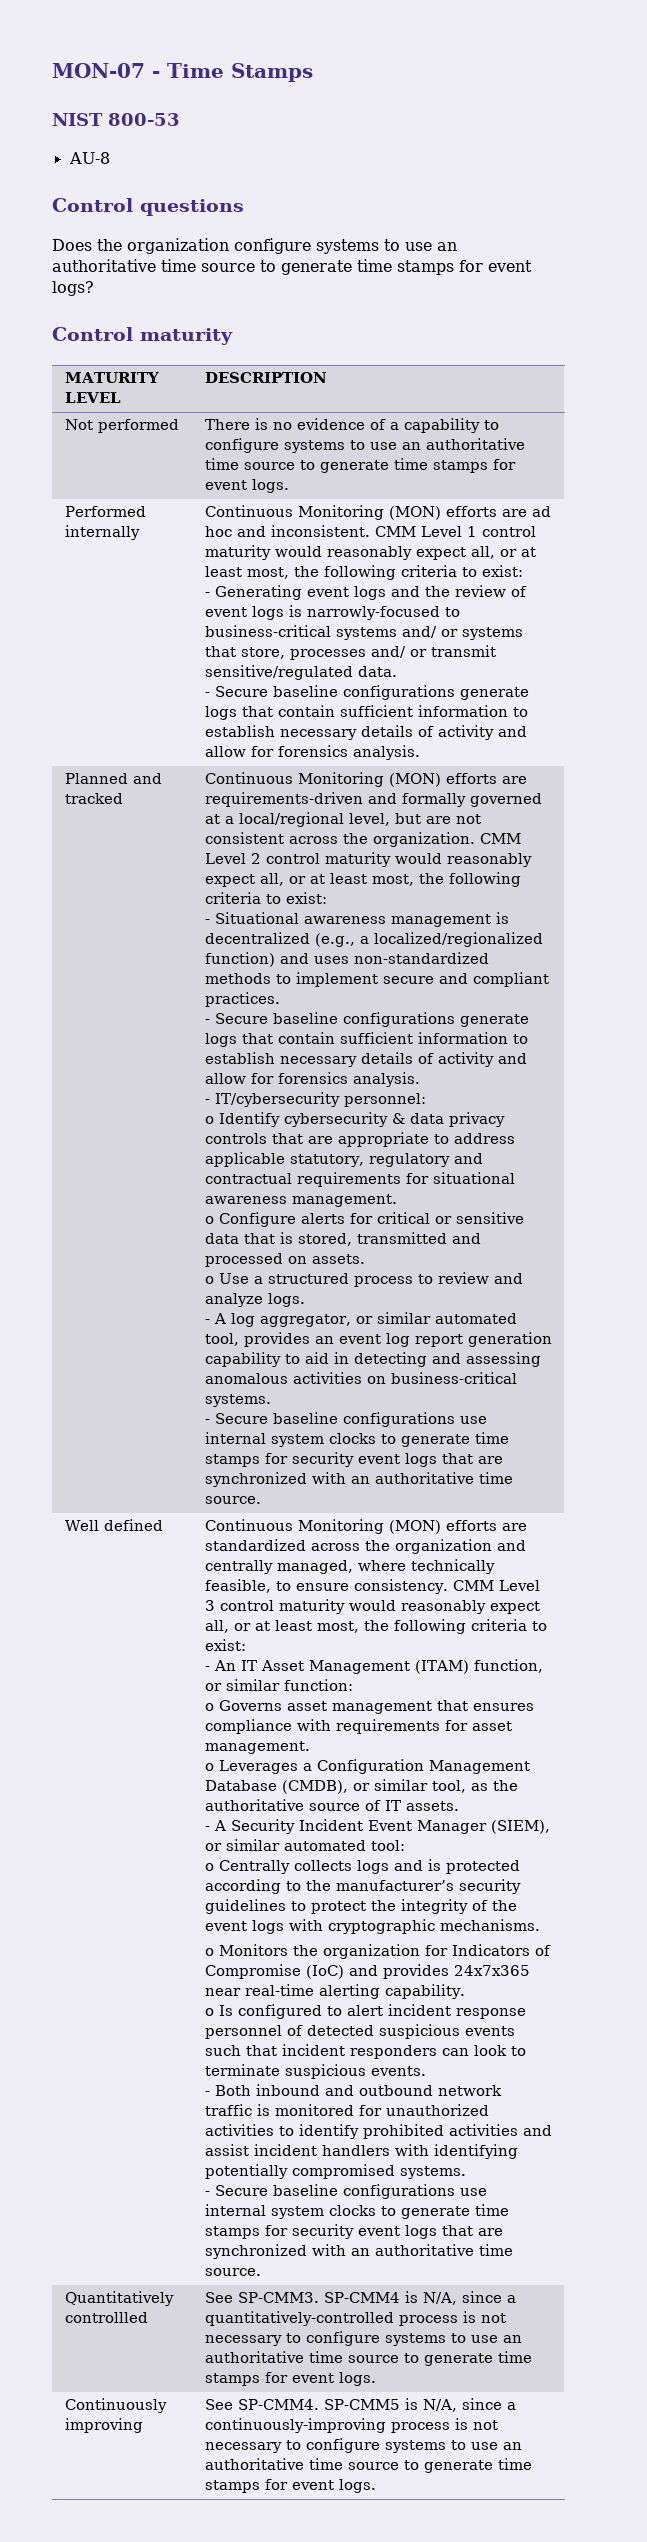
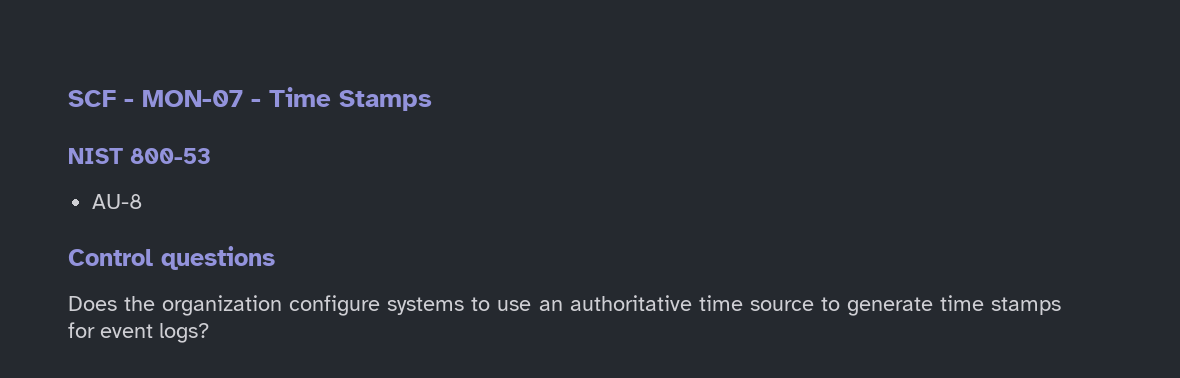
(52, 70) none -> [68,90,134,107] SCF -
[52,327,233,345] [64,372,159,383] [64,392,121,403] [204,372,327,383] [64,419,179,433] [204,418,499,433] [204,438,525,453] [204,458,516,473] [204,479,289,493] [64,506,146,517] [64,525,140,540] [204,505,551,520] [204,525,536,537] [204,545,536,560] [204,565,523,580] [204,585,527,600] [204,605,460,620] [204,625,523,640] [204,645,496,660] [204,665,397,680] [204,685,529,700] [204,705,528,720] [204,725,527,740] [204,745,420,760] [64,773,162,784] [64,793,123,804] [204,772,527,787] [204,792,542,807] [204,812,481,827] [204,832,521,847] [204,852,532,867] [204,872,521,887] [204,892,327,904] [204,912,509,927] [204,932,543,947] [204,952,489,967] [204,972,549,987] [204,992,280,1007] [204,1012,529,1027] [204,1032,528,1047] [204,1052,527,1067] [204,1072,420,1087] [204,1092,426,1107] [204,1112,505,1127] [204,1132,515,1147] [204,1152,483,1167] [204,1172,515,1187] [204,1194,397,1207] [204,1212,524,1227] [204,1232,481,1246] [204,1253,365,1267] [204,1272,523,1287] [204,1293,305,1307] [204,1312,517,1327] [204,1332,552,1347] [204,1352,541,1367] [204,1372,517,1384] [204,1394,271,1407] [204,1412,487,1427] [204,1432,509,1447] [204,1452,503,1467] [204,1472,513,1487] [204,1496,261,1504] [64,1519,163,1531] [204,1519,527,1534] [204,1539,526,1554] [204,1559,495,1574] [204,1579,540,1594] [204,1599,540,1614] [204,1619,547,1634] [204,1639,246,1651] [204,1659,543,1674] [204,1679,353,1691] [204,1700,534,1714] [204,1719,512,1734] [204,1741,310,1754] [204,1759,530,1774] [204,1779,518,1794] [204,1799,459,1811] [204,1819,550,1834] [204,1839,405,1851] [204,1859,520,1874] [204,1879,521,1894] [204,1899,517,1914] [204,1919,540,1934] [204,1944,551,1959] [204,1964,530,1979] [204,1984,465,1999] [204,2004,526,2019] [204,2024,515,2039] [204,2044,526,2059] [204,2064,426,2079] [204,2084,502,2096] [204,2104,489,2116] [204,2124,552,2139] [204,2144,518,2159] [204,2164,466,2179] [204,2184,487,2199] [204,2204,509,2219] [204,2224,503,2239] [204,2244,513,2259] [204,2268,261,2276] [64,2291,174,2306] [64,2312,148,2323] [204,2291,516,2305] [204,2311,506,2326] [204,2331,522,2346] [204,2351,532,2366] [204,2372,376,2386] [64,2398,167,2413] [64,2418,143,2433] [204,2398,516,2412] [204,2418,498,2433] [204,2438,522,2453] [204,2458,532,2473] [204,2479,376,2493] // Control maturity // MATURITY LEVEL | DESCRIPTION // Not performed | There is no evidence of a capability to configure systems to use an authoritative time source to generate time stamps for event logs. // Performed internally | Continuous Monitoring (MON) efforts are ad hoc and inconsistent. CMM Level 1 control maturity would reasonably expect all, or at least most, the following criteria to exist: // - Generating event logs and the review of event logs is narrowly-focused to business-critical systems and/ or systems that store, processes and/ or transmit sensitive/regulated data. // - Secure baseline configurations generate logs that contain sufficient information to establish necessary details of activity and allow for forensics analysis. // Planned and tracked | Continuous Monitoring (MON) efforts are requirements-driven and formally governed at a local/regional level, but are not consistent across the organization. CMM Level 2 control maturity would reasonably expect all, or at least most, the following criteria to exist: // - Situational awareness management is decentralized (e.g., a localized/regionalized function) and uses non-standardized methods to implement secure and compliant practices. // - Secure baseline configurations generate logs that contain sufficient information to establish necessary details of activity and allow for forensics analysis. // - IT/cybersecurity personnel: // o Identify cybersecurity & data privacy controls that are appropriate to address applicable statutory, regulatory and contractual requirements for situational awareness management. // o Configure alerts for critical or sensitive data that is stored, transmitted and processed on assets. // o Use a structured process to review and analyze logs. // - A log aggregator, or similar automated tool, provides an event log report generation capability to aid in detecting and assessing anomalous activities on business-critical systems. // - Secure baseline configurations use internal system clocks to generate time stamps for security event logs that are synchronized with an authoritative time source. // Well defined | Continuous Monitoring (MON) efforts are standardized across the organization and centrally managed, where technically feasible, to ensure consistency. CMM Level 3 control maturity would reasonably expect all, or at least most, the following criteria to exist: // - An IT Asset Management (ITAM) function, or similar function: // o Governs asset management that ensures compliance with requirements for asset management. // o Leverages a Configuration Management Database (CMDB), or similar tool, as the authoritative source of IT assets. // - A Security Incident Event Manager (SIEM), or similar automated tool: // o Centrally collects logs and is protected according to the manufacturer’s security guidelines to protect the integrity of the event logs with cryptographic mechanisms. // o Monitors the organization for Indicators of Compromise (IoC) and provides 24x7x365 near real-time alerting capability. // o Is configured to alert incident response personnel of detected suspicious events such that incident responders can look to terminate suspicious events. // - Both inbound and outbound network traffic is monitored for unauthorized activities to identify prohibited activities and assist incident handlers with identifying potentially compromised systems. // - Secure baseline configurations use internal system clocks to generate time stamps for security event logs that are synchronized with an authoritative time source. // Quantitatively controllled | See SP-CMM3. SP-CMM4 is N/A, since a quantitatively-controlled process is not necessary to configure systems to use an authoritative time source to generate time stamps for event logs. // Continuously improving | See SP-CMM4. SP-CMM5 is N/A, since a continuously-improving process is not necessary to configure systems to use an authoritative time source to generate time stamps for event logs. -> (209, 333) none

